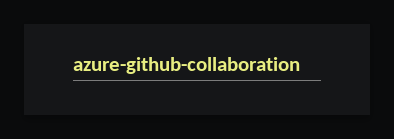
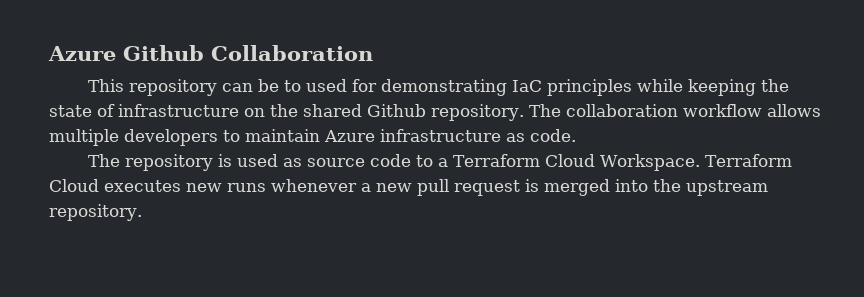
[73,57,300,74] azure-github-collaboration -> [48,45,373,61] [88,79,790,96] [49,104,821,121] [49,129,576,146] [88,154,793,171] [49,179,768,196] [49,204,142,221] Azure Github Collaboration // This repository can be to used for demonstrating IaC principles while keeping the state of infrastructure on the shared Github repository. The collaboration workflow allows multiple developers to maintain Azure infrastructure as code. // The repository is used as source code to a Terraform Cloud Workspace. Terraform Cloud executes new runs whenever a new pull request is merged into the upstream repository.

